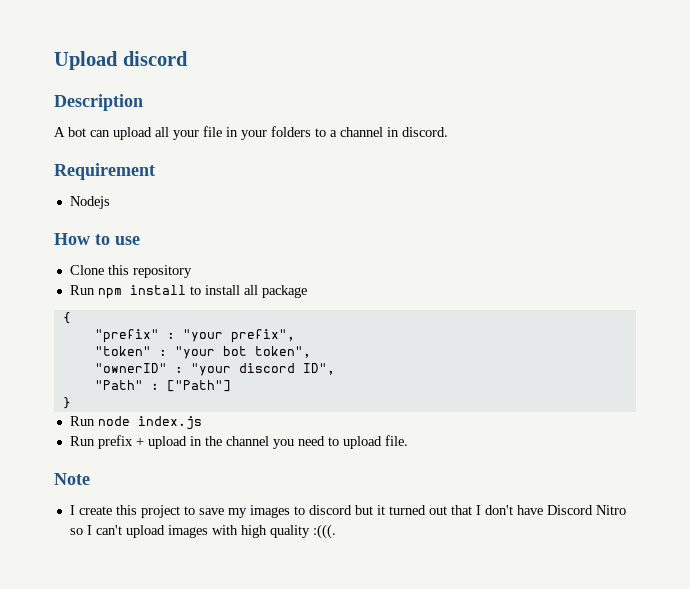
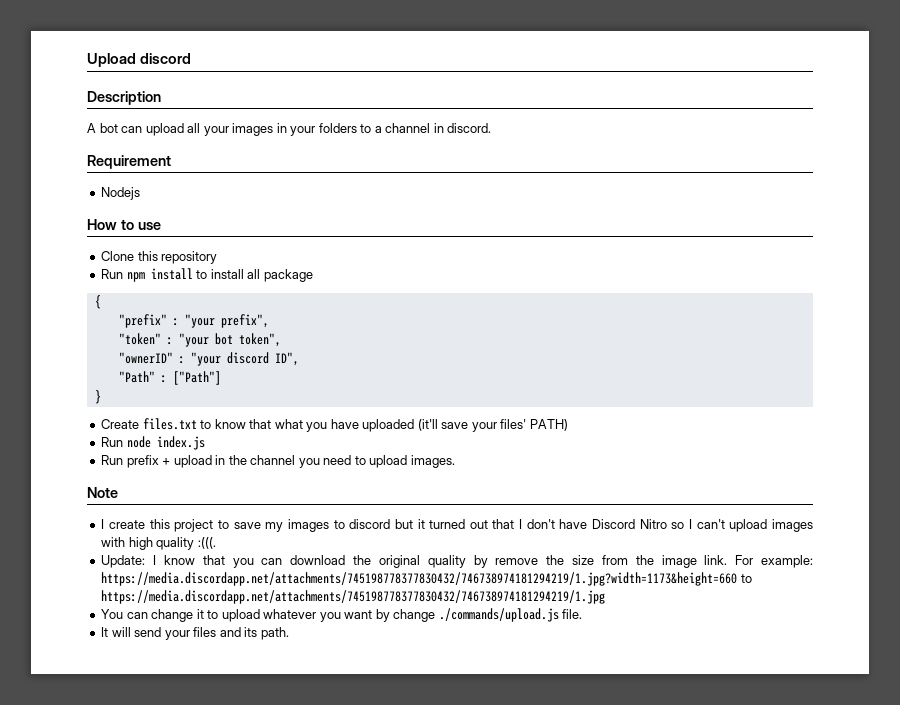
[203,126,222,137] file -> [232,123,274,136] images
(71, 403) none -> [101,418,568,432] // Create files.txt to know that what you have uploaded (it'll save your files' PATH)
[384,435,408,446] file. -> [410,455,455,468] images.
(336, 531) none -> [101,555,814,568] [101,572,752,586] [101,590,606,604] [101,608,583,622] [101,627,289,640] // Update: I know that you can download the original quality by remove the size from the image link. For example: https://media.discordapp.net/attachments/745198778377830432/746738974181294219/1.jpg?width=1173&height=660 to https://media.discordapp.net/attachments/745198778377830432/746738974181294219/1.jpg // You can change it to upload whatever you want by change ./commands/upload.js file. // It will send your files and its path.

